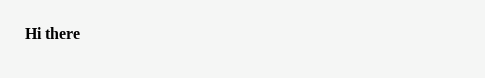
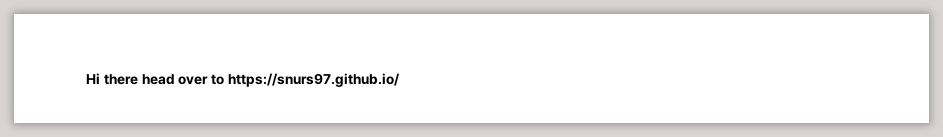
(81, 33) none -> [141,73,400,87] head over to https://snurs97.github.io/

